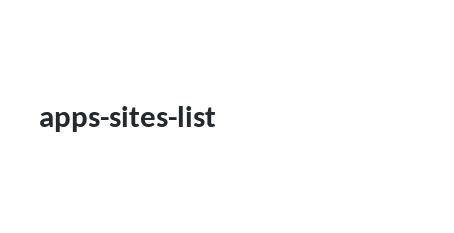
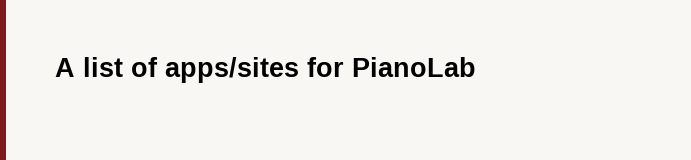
[39,106,216,132] apps-sites-list -> [55,57,476,83] A list of apps/sites for PianoLab

